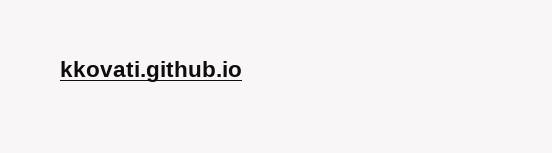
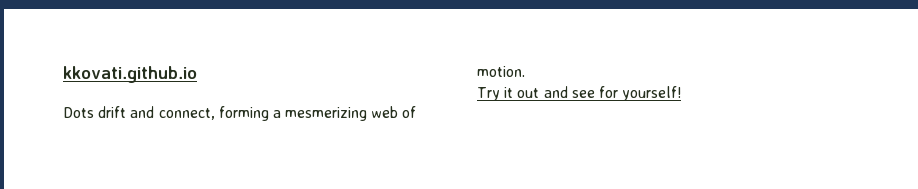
(242, 71) none -> [63,106,417,121] [477,66,525,77] [477,86,682,101] // Dots drift and connect, forming a mesmerizing web of motion. // Try it out and see for yourself!

